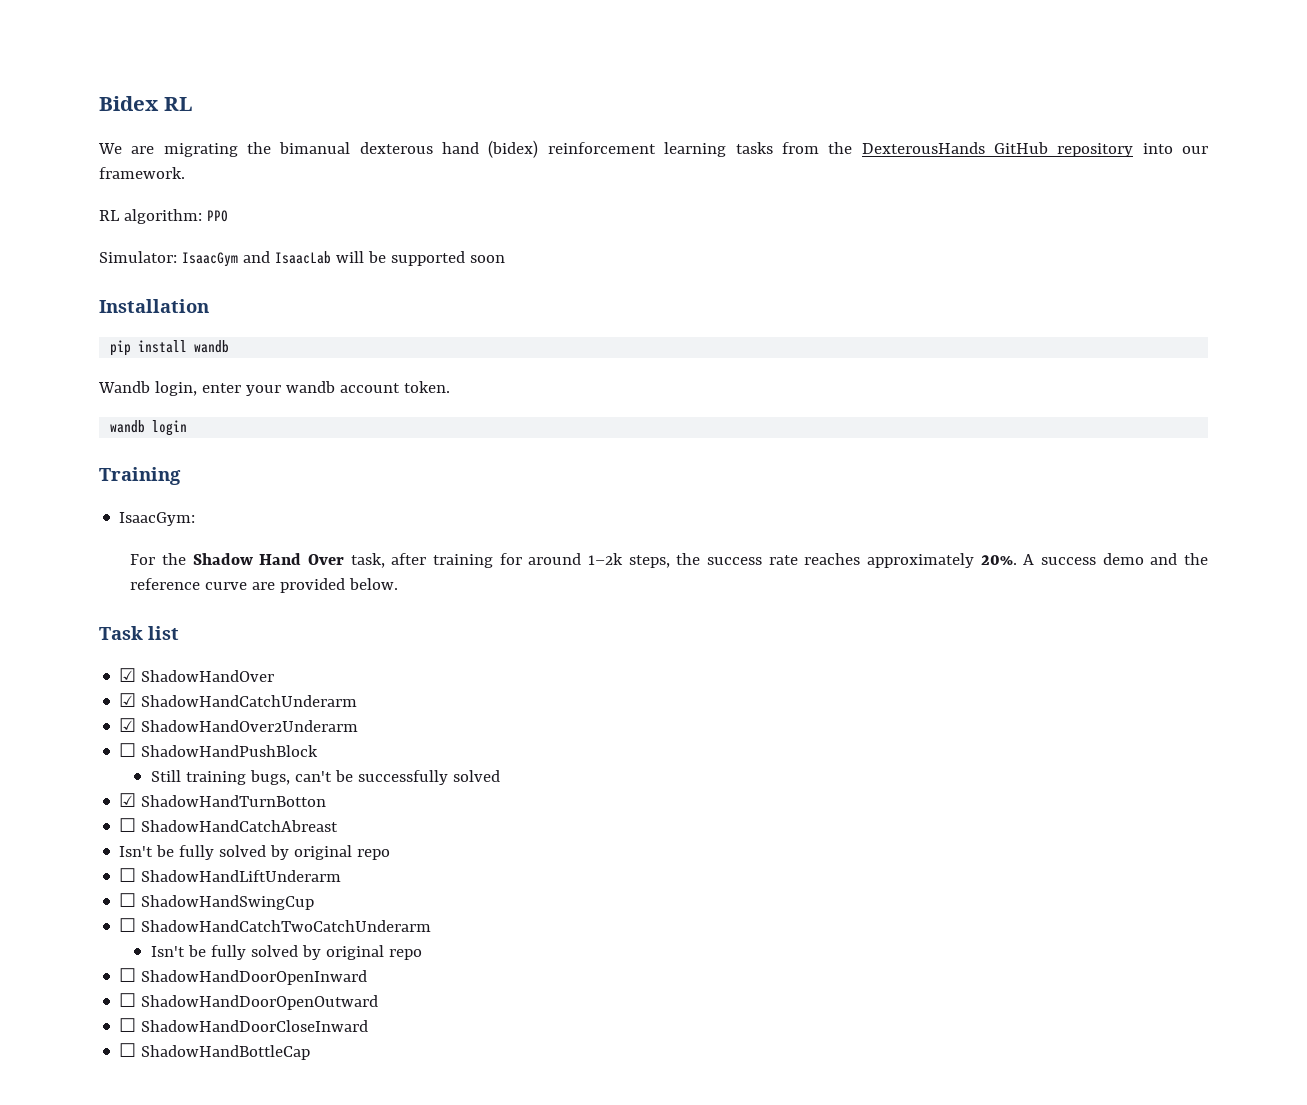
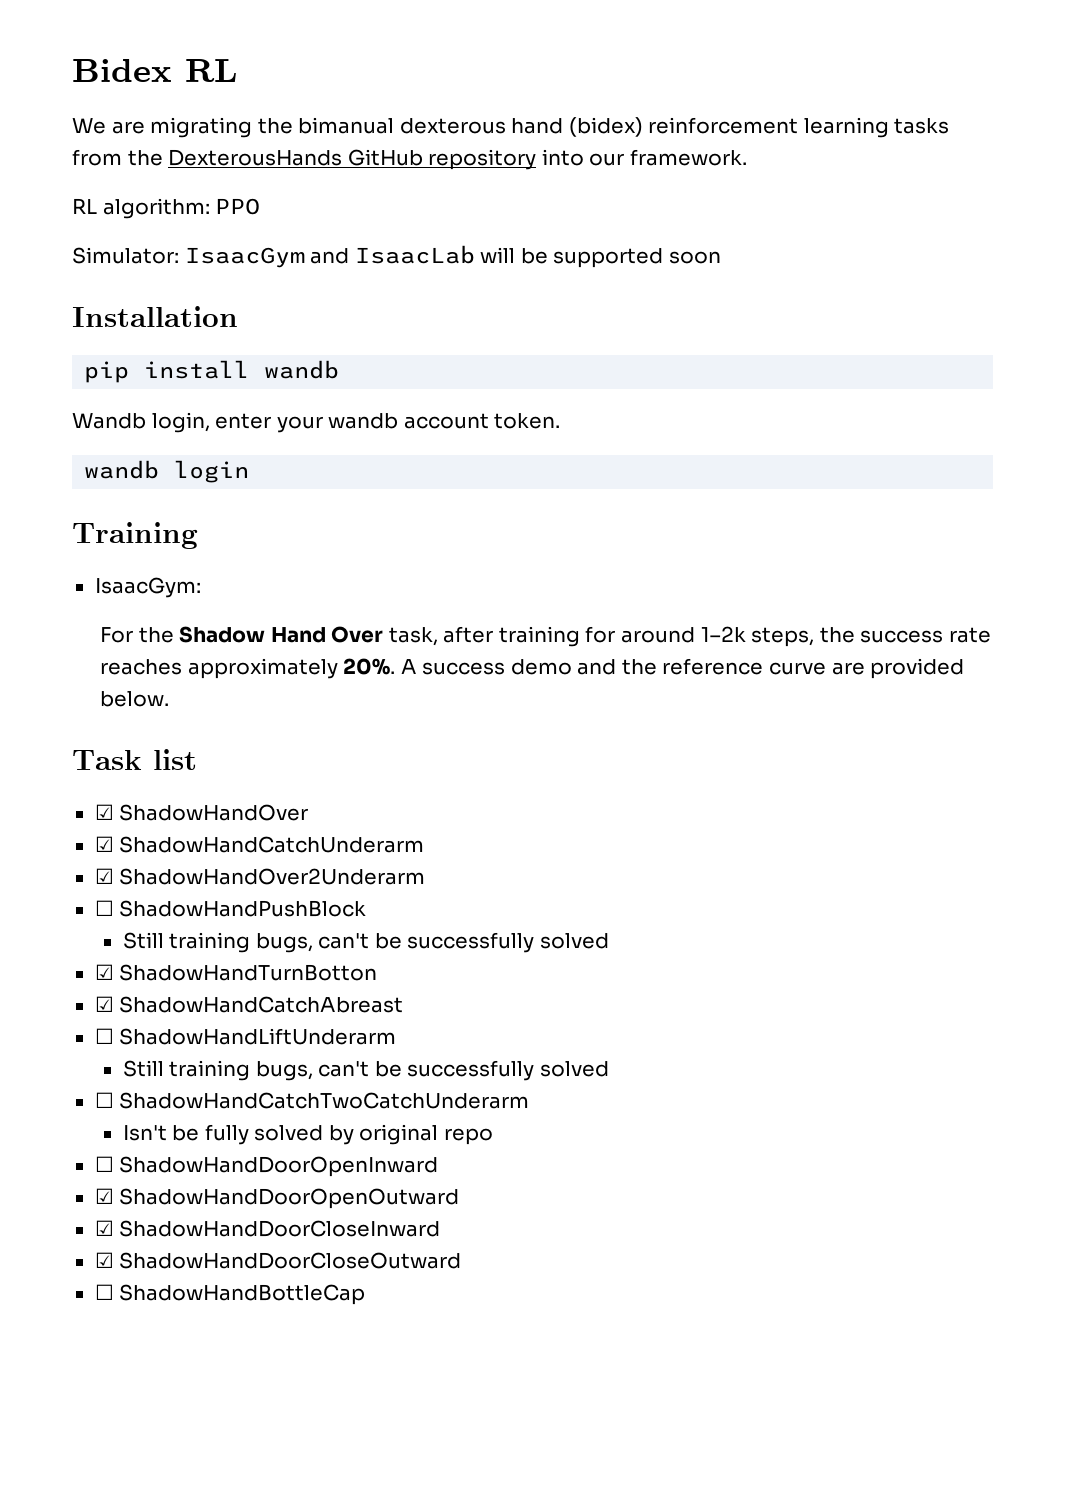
[119,818,137,832] ☐ -> [94,996,114,1012] ☑
[119,845,391,860] [119,868,342,882] [119,893,315,910] Isn't be fully solved by original repo // ☐ ShadowHandLiftUnderarm // ☐ ShadowHandSwingCup -> [94,1028,397,1045] [122,1060,609,1081] ☐ ShadowHandLiftUnderarm // Still training bugs, can't be successfully solved
[119,993,137,1007] ☐ -> [94,1188,114,1204] ☑
[119,1018,137,1032] ☐ -> [94,1220,114,1236] ☑
(369, 1026) none -> [94,1252,462,1269] // ☑ ShadowHandDoorCloseOutward

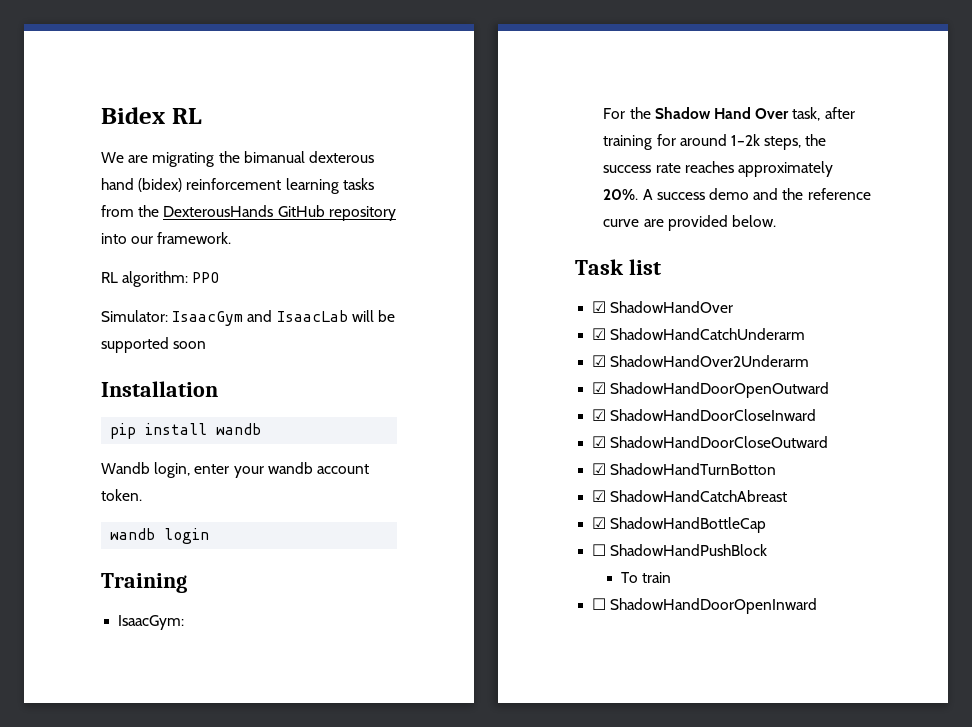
[94,900,367,917] [122,932,609,953] [94,964,378,981] [94,996,404,1013] [94,1028,397,1045] [122,1060,609,1081] [94,1092,530,1109] [122,1124,493,1145] [94,1156,439,1177] // ☐ ShadowHandPushBlock // Still training bugs, can't be successfully solved // ☑ ShadowHandTurnBotton // ☑ ShadowHandCatchAbreast // ☐ ShadowHandLiftUnderarm // Still training bugs, can't be successfully solved // ☐ ShadowHandCatchTwoCatchUnderarm // Isn't be fully solved by original repo // ☐ ShadowHandDoorOpenInward -> (810, 361) none
[94,1284,366,1305] ☐ ShadowHandBottleCap -> [592,463,777,475] [592,490,788,502] [592,517,767,533] [592,544,768,556] [620,572,671,583] [592,598,818,614] ☑ ShadowHandTurnBotton // ☑ ShadowHandCatchAbreast // ☑ ShadowHandBottleCap // ☐ ShadowHandPushBlock // To train // ☐ ShadowHandDoorOpenInward

